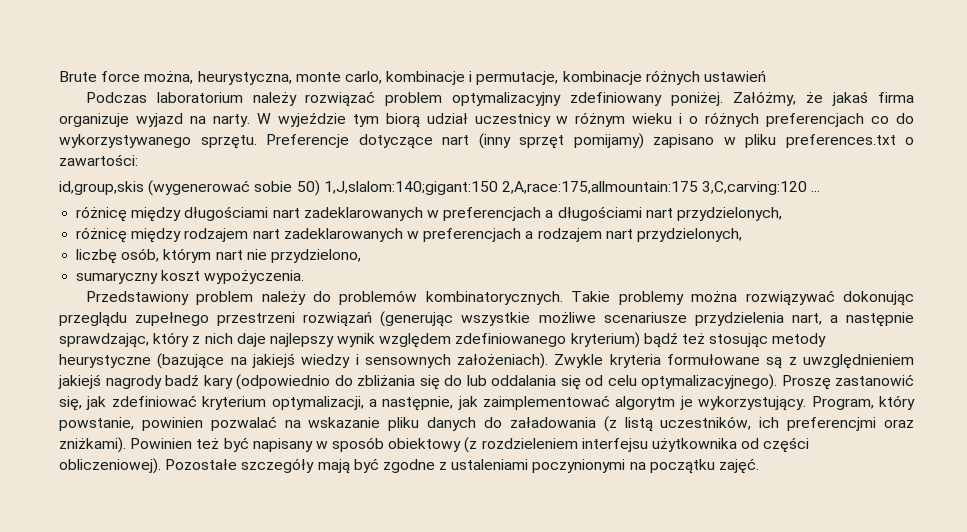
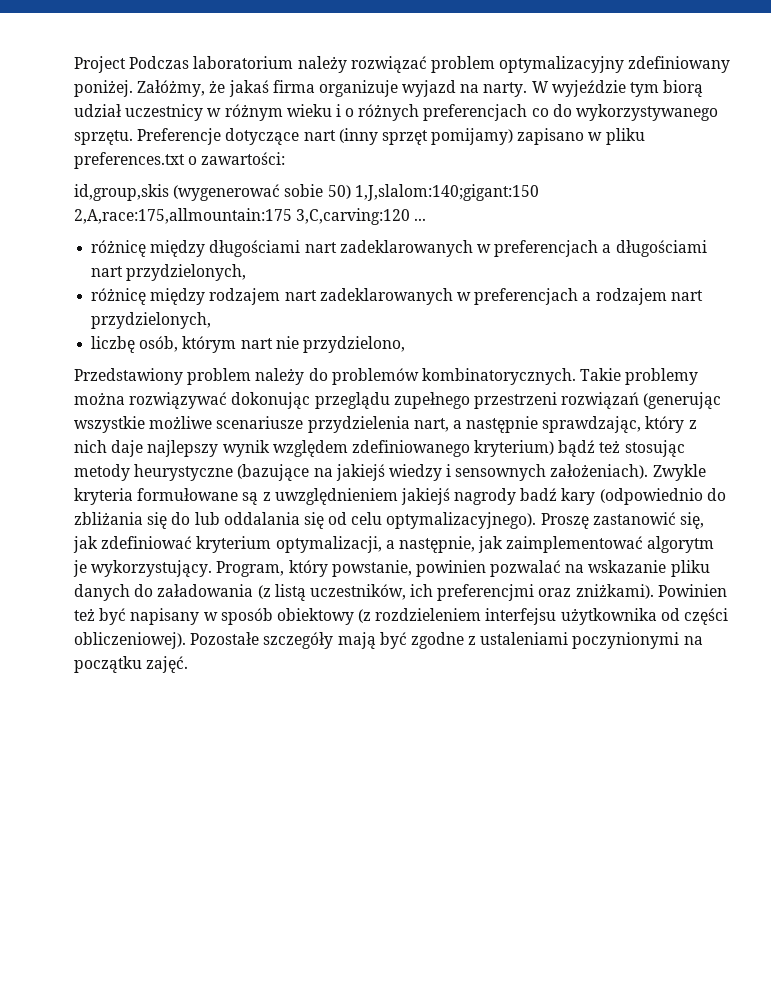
[59,70,767,85] Brute force można, heurystyczna, monte carlo, kombinacje i permutacje, kombinacje różnych ustawień // -> [74,56,126,73] Project
[76,270,305,284] // sumaryczny koszt wypożyczenia. -> (405, 344) none

